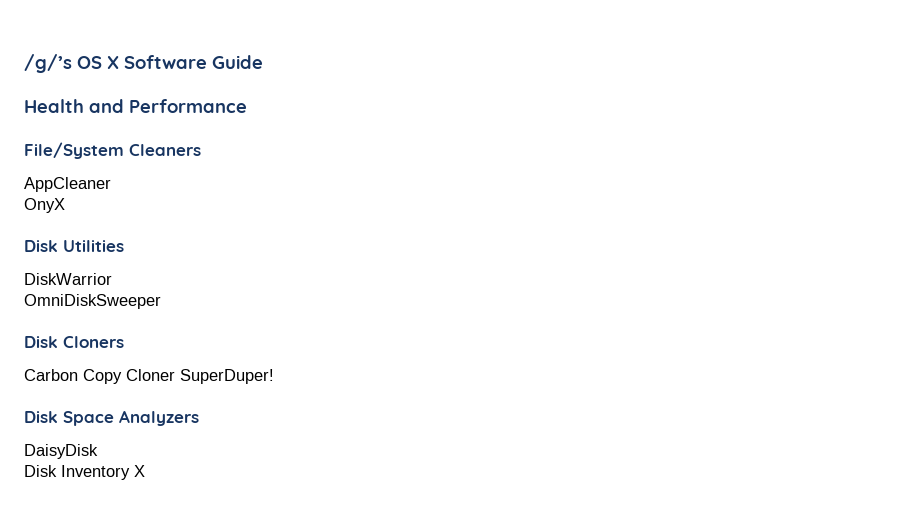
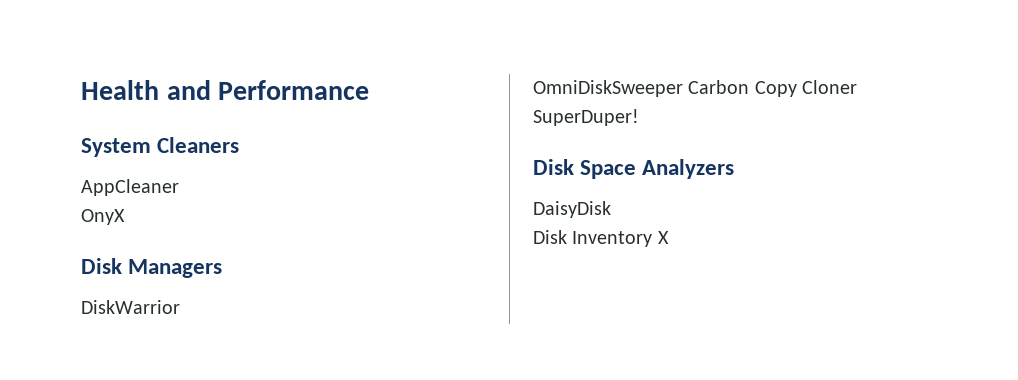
[24,54,263,73] /g/’s OS X Software Guide // -> (81, 90) none
[24,142,124,159] File/System -> [81,138,151,157] System
[63,240,124,252] Utilities -> [128,259,223,278] Managers
[24,336,124,348] // Disk Cloners // -> (683, 88) none

